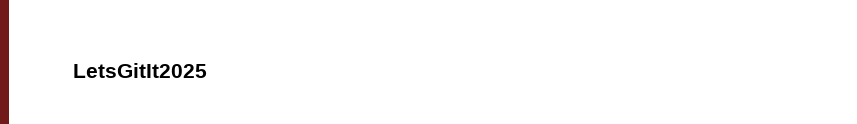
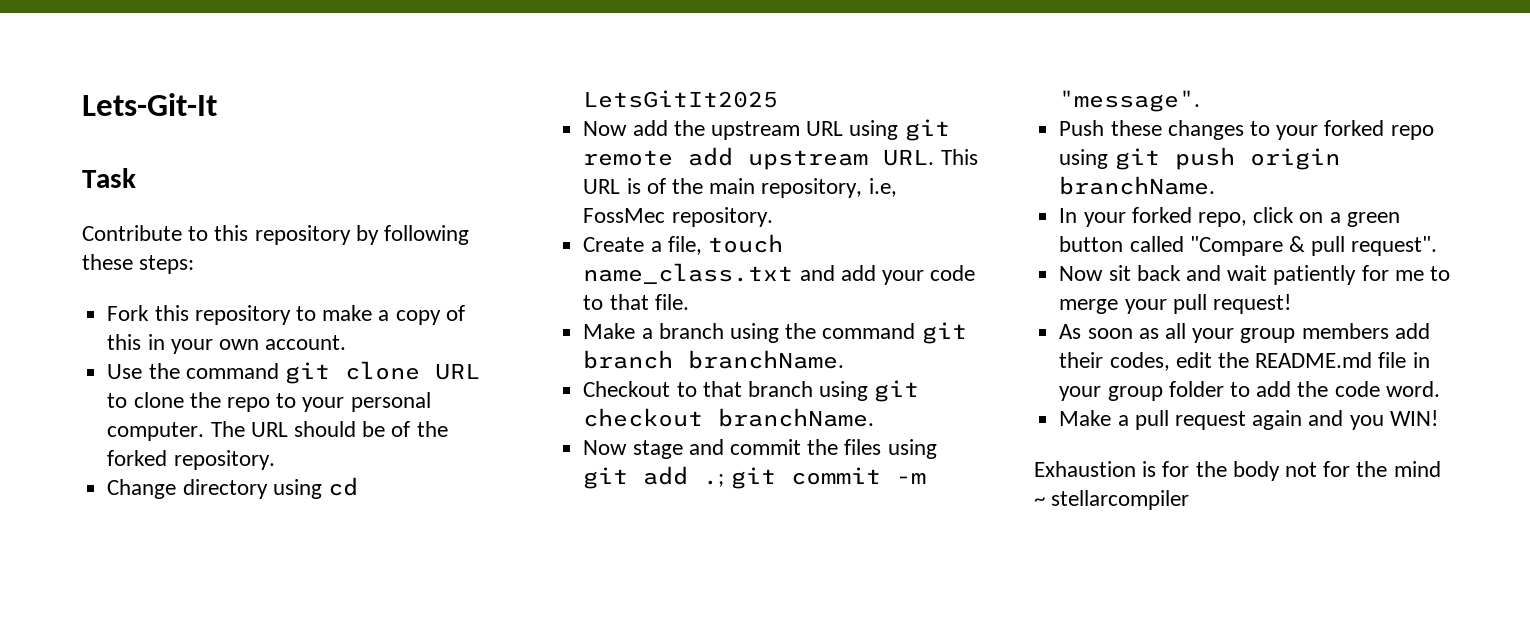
[73,63,207,78] LetsGitIt2025 -> [82,93,217,116] [82,168,136,188] [82,225,470,245] [82,254,195,274] [107,305,465,325] [107,334,347,354] [107,361,480,384] [107,392,431,412] [107,421,448,441] [107,450,275,470] [107,477,358,499] [583,90,779,108] [583,119,950,141] [583,147,978,170] [583,178,897,198] [583,207,773,227] [583,234,783,255] [583,263,976,285] [583,294,689,310] [583,322,967,344] [583,350,845,369] [583,380,920,402] [583,408,875,427] [583,439,937,459] [583,466,926,489] [1059,90,1201,112] [1059,120,1434,140] [1059,147,1340,170] [1059,176,1216,195] [1059,207,1400,227] [1059,236,1438,256] [1059,265,1450,285] [1059,294,1291,314] [1059,323,1430,343] [1059,352,1430,371] [1059,381,1440,401] [1059,410,1438,430] [1034,461,1441,481] [1034,490,1190,510] Lets-Git-It // Task // Contribute to this repository by following these steps: // Fork this repository to make a copy of this in your own account. // Use the command git clone URL to clone the repo to your personal computer. The URL should be of the forked repository. // Change directory using cd LetsGitIt2025 // Now add the upstream URL using git remote add upstream URL. This URL is of the main repository, i.e, FossMec repository. // Create a file, touch name_class.txt and add your code to that file. // Make a branch using the command git branch branchName. // Checkout to that branch using git checkout branchName. // Now stage and commit the files using git add .; git commit -m "message". // Push these changes to your forked repo using git push origin branchName. // In your forked repo, click on a green button called "Compare & pull request". // Now sit back and wait patiently for me to merge your pull request! // As soon as all your group members add their codes, edit the README.md file in your group folder to add the code word. // Make a pull request again and you WIN! // Exhaustion is for the body not for the mind ~ stellarcompiler

